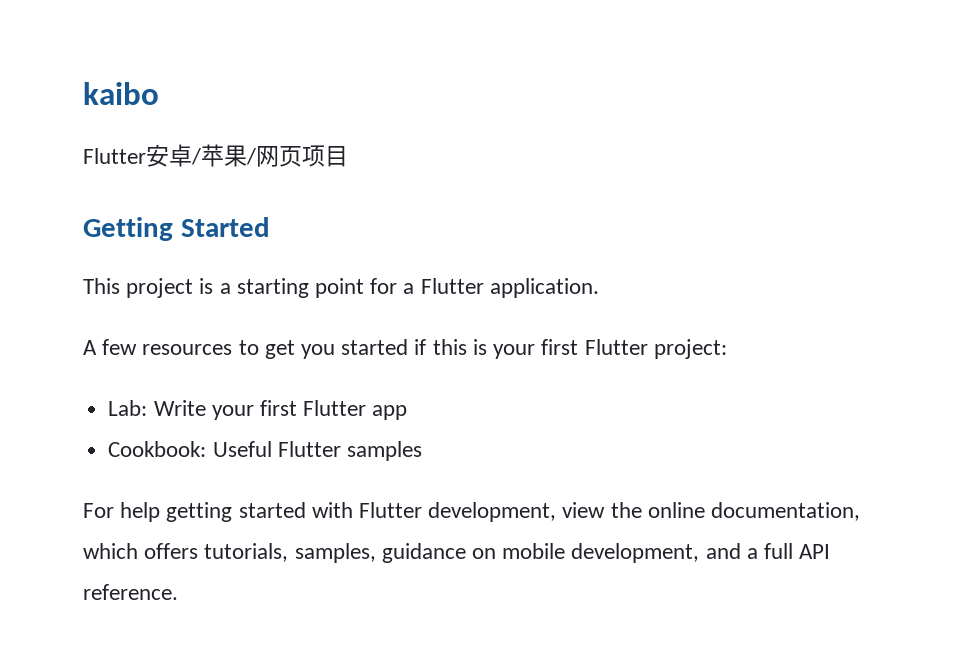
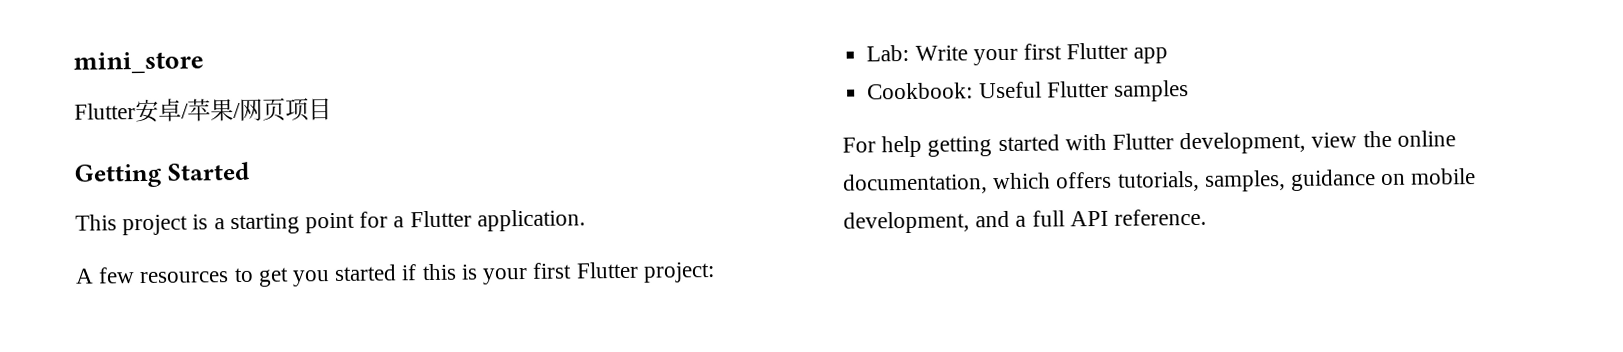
[83,82,159,105] kaibo -> [73,51,204,74] mini_store

